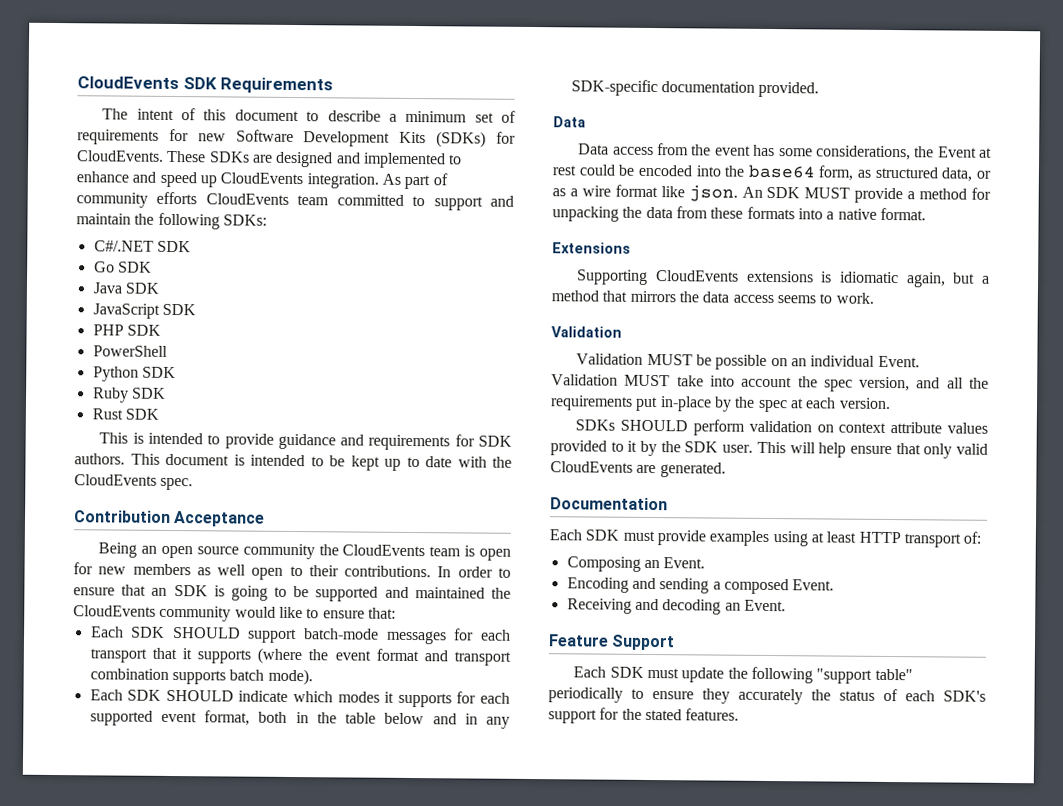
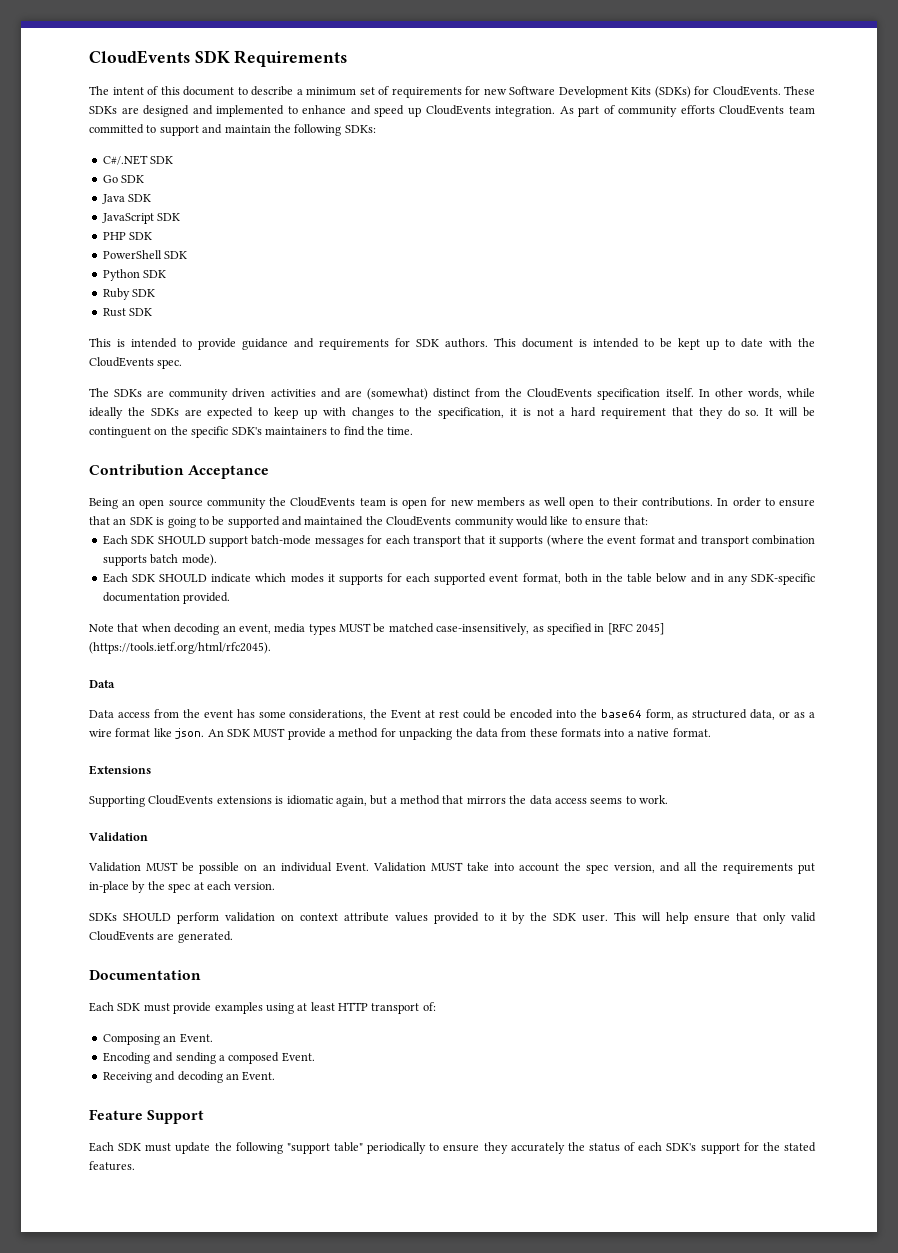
(168, 351) none -> [164,251,188,259] SDK
(194, 484) none -> [89,388,815,400] [89,407,815,419] [89,426,414,438] // The SDKs are community driven activities and are (somewhat) distinct from the CloudEvents specification itself. In other words, while ideally the SDKs are expected to keep up with changes to the specification, it is not a hard requirement that they do so. It will be continguent on the specific SDK's maintainers to find the time.
(820, 89) none -> [89,623,664,635] [89,642,271,654] // Note that when decoding an event, media types MUST be matched case-insensitively, as specified in [RFC 2045] (https://tools.ietf.org/html/rfc2045).

